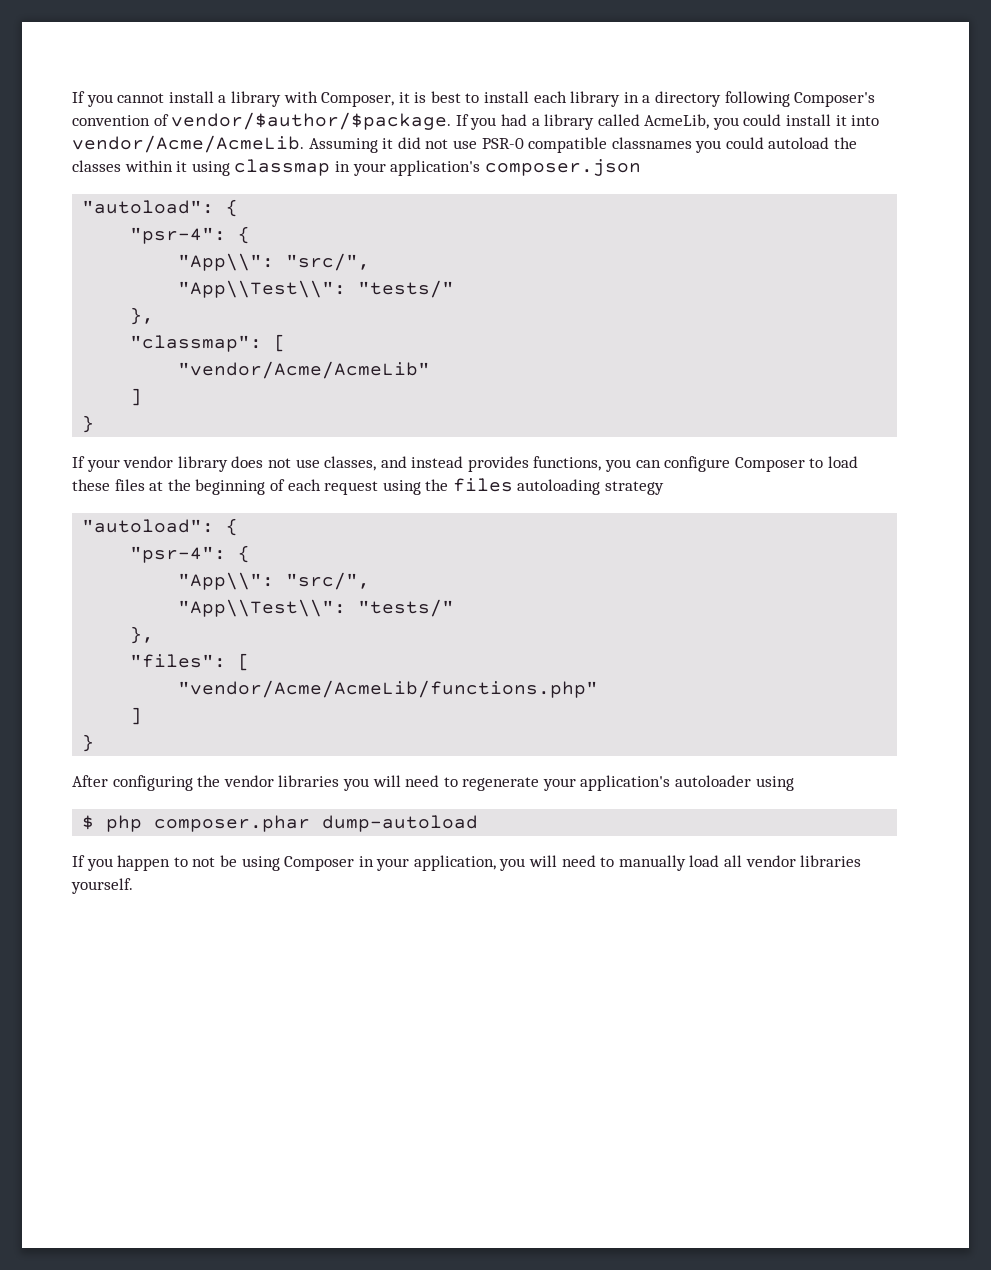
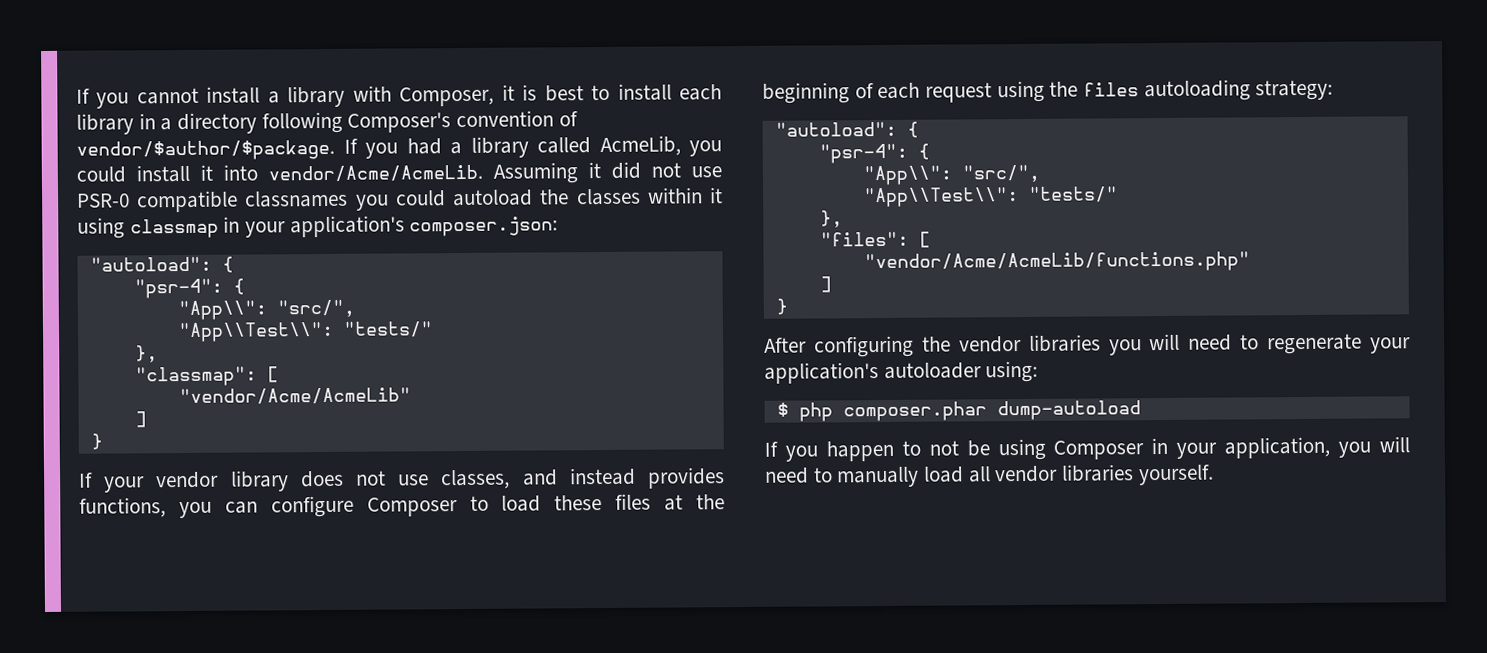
[484,159,641,176] composer.json -> [409,216,559,237] composer.json:
[605,481,665,495] strategy -> [1255,79,1334,101] strategy:
[755,776,794,791] using -> [985,360,1039,383] using:

